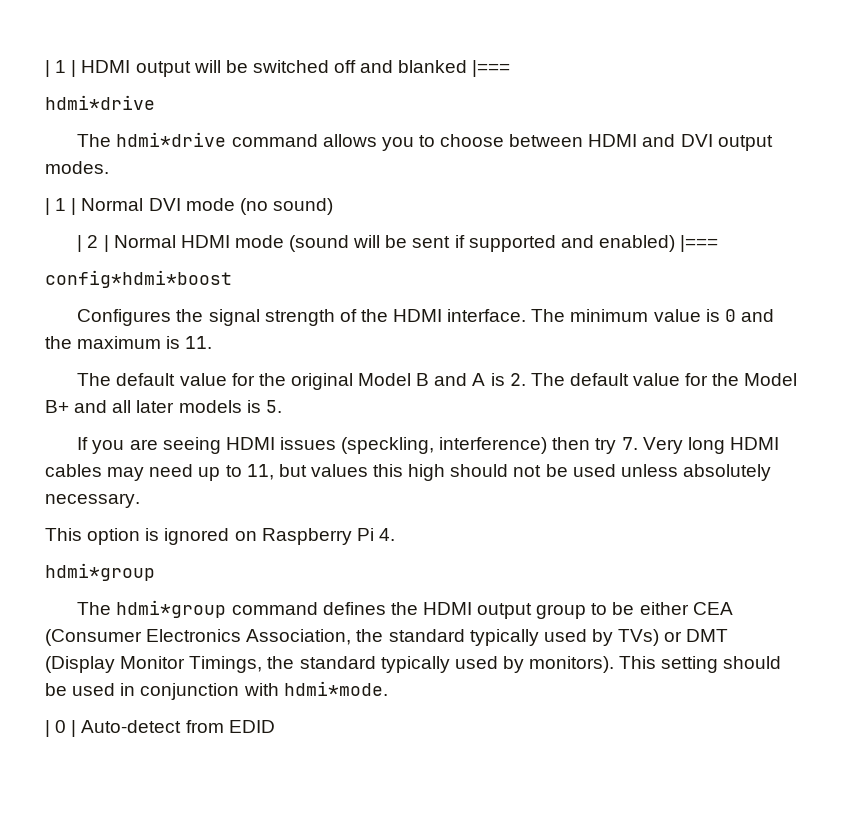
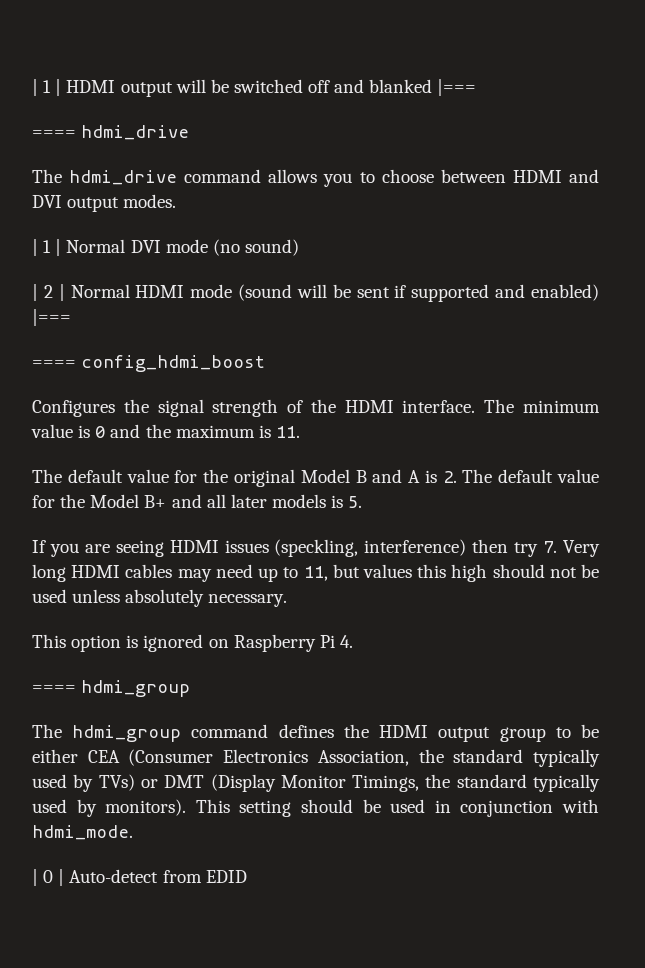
[45,95,155,110] [77,132,227,147] hdmi*drive // The hdmi*drive -> [32,125,190,140] [32,169,178,185] ==== hdmi_drive // The hdmi_drive
[45,270,232,288] config*hdmi*boost -> [32,355,266,372] ==== config_hdmi_boost
[45,563,155,581] [77,600,227,618] hdmi*group // The hdmi*group -> [32,680,191,697] [32,724,182,742] ==== hdmi_group // The hdmi_group
[283,681,388,696] hdmi*mode. -> [32,825,133,840] hdmi_mode.

